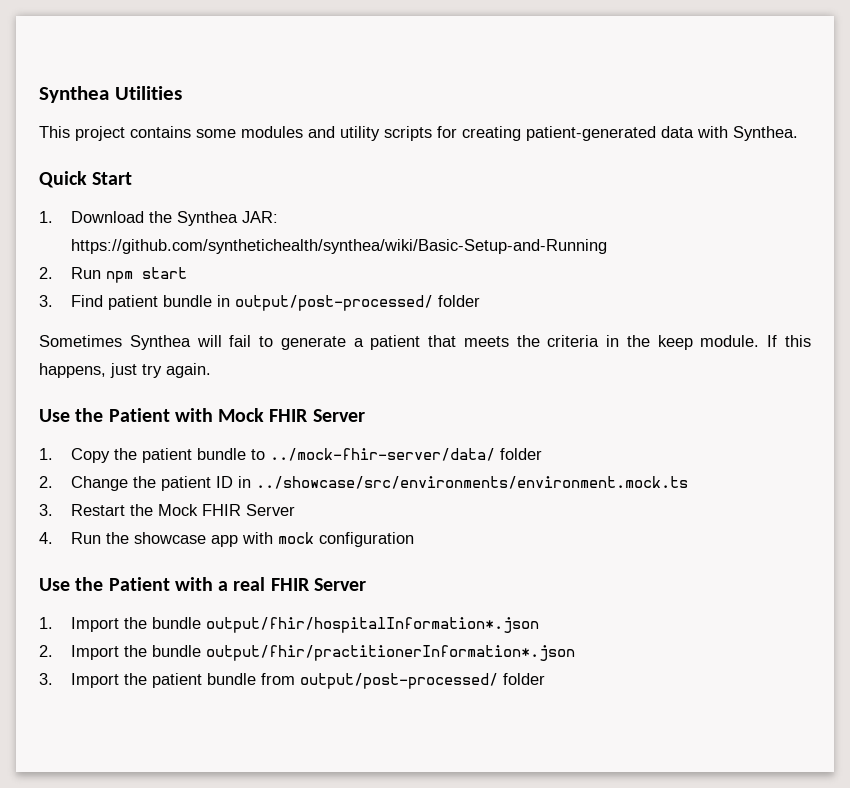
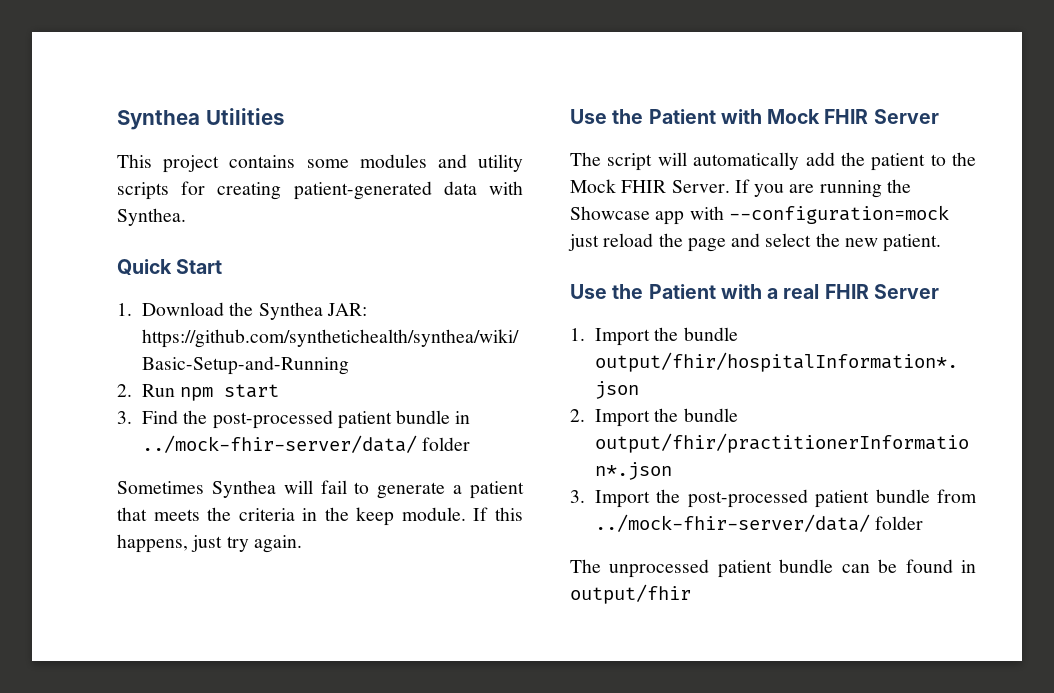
(103, 301) none -> [183,410,333,429] the post-processed
[234,295,433,311] output/post-processed/ -> [142,435,418,453] ../mock-fhir-server/data/
[39,448,542,463] [39,476,688,491] [39,504,295,516] [39,532,414,547] 1. Copy the patient bundle to ../mock-fhir-server/data/ folder // 2. Change the patient ID in ../showcase/src/environments/environment.mock.ts // 3. Restart the Mock FHIR Server // 4. Run the showcase app with mock configuration -> [570,152,976,171] [570,179,911,198] [570,205,949,225] [568,233,942,252] The script will automatically add the patient to the Mock FHIR Server. If you are running the Showcase app with --configuration=mock just reload the page and select the new patient.
(147, 679) none -> [687,489,808,508] post-processed
[299,673,545,689] output/post-processed/ folder -> [595,514,924,532] [570,559,976,578] [570,584,691,604] ../mock-fhir-server/data/ folder // The unprocessed patient bundle can be found in output/fhir

